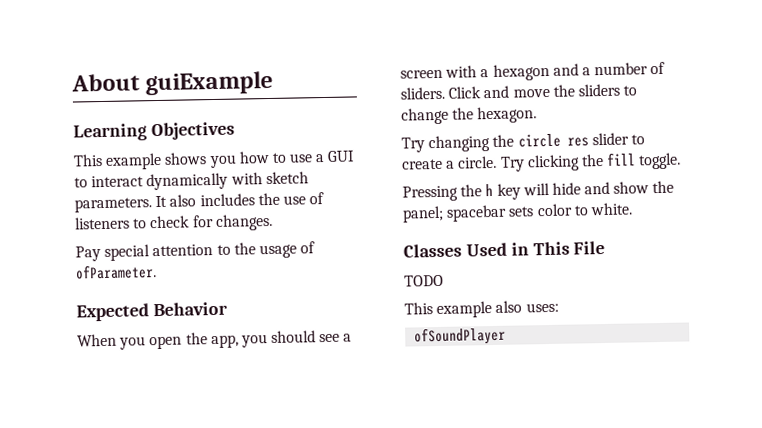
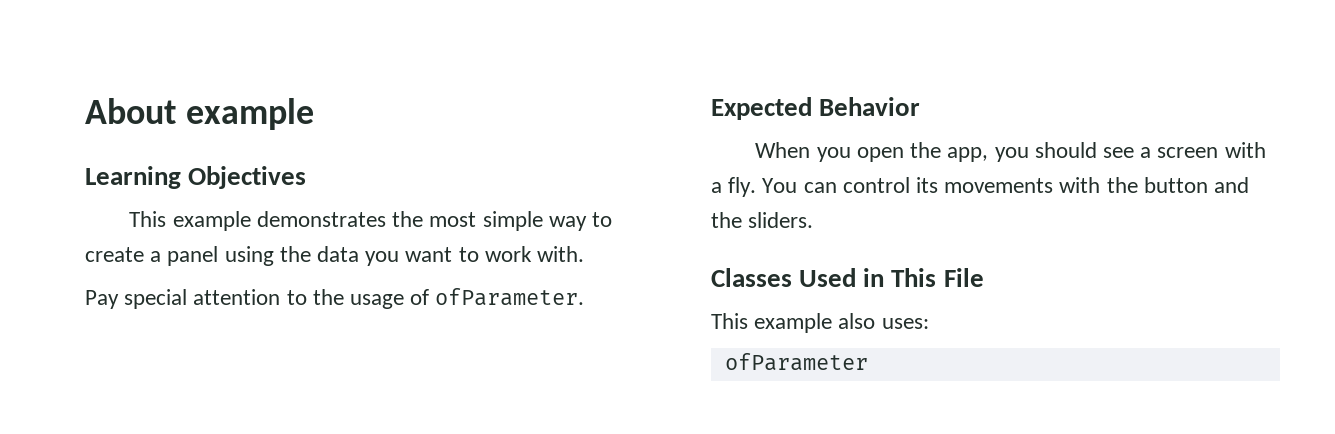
[145,70,274,96] guiExample -> [185,98,314,130] example
[164,150,356,169] [74,171,309,191] [74,192,325,213] [75,213,273,231] shows you how to use a GUI to interact dynamically with sketch parameters. It also includes the use of listeners to check for changes. -> [256,211,612,231] [85,246,585,266] demonstrates the most simple way to create a panel using the data you want to work with.
[492,61,666,81] [400,83,638,100] [401,106,538,125] [401,132,645,153] [402,152,682,172] [402,180,675,202] [402,202,633,223] hexagon and a number of sliders. Click and move the sliders to change the hexagon. // Try changing the circle res slider to create a circle. Try clicking the fill toggle. // Pressing the h key will hide and show the panel; spacebar sets color to white. -> [728,177,1250,197] [711,212,814,228] fly. You can control its movements with the button and the sliders.
[404,274,444,287] // TODO -> (984, 277) none
[414,326,507,346] ofSoundPlayer -> [724,353,868,371] ofParameter

